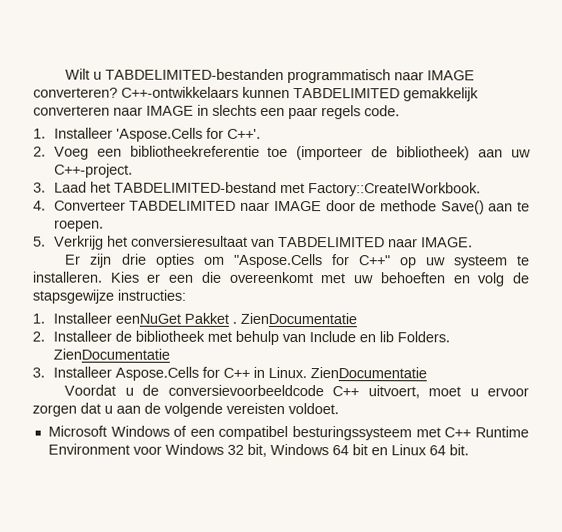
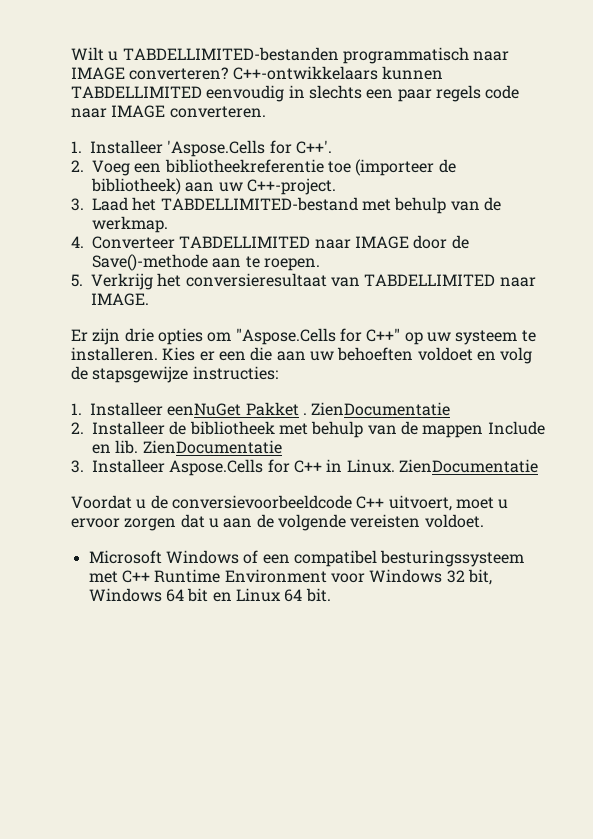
[105,68,285,81] TABDELIMITED-bestanden -> [122,47,339,61] TABDELLIMITED-bestanden
[293,87,479,102] [33,105,194,116] TABDELIMITED gemakkelijk converteren naar IMAGE -> [71,85,285,102] TABDELLIMITED eenvoudig
[364,105,400,117] code. -> [485,85,520,99] [71,105,266,118] code naar IMAGE converteren.
[113,181,481,197] TABDELIMITED-bestand met Factory::CreateIWorkbook. -> [160,197,501,214] [92,216,168,233] TABDELLIMITED-bestand met behulp van de werkmap.
[129,200,237,211] TABDELIMITED -> [179,236,311,248] TABDELLIMITED
[379,200,485,215] methode Save() -> [92,254,208,271] Save()-methode
[277,236,385,248] TABDELIMITED -> [364,274,496,286] TABDELLIMITED
[228,271,346,284] overeenkomt met -> [276,351,306,361] aan
(445, 278) none -> [417,347,473,361] voldoet
[308,331,450,343] Include en lib Folders. -> [400,421,545,438] [92,440,139,454] de mappen Include en lib.

